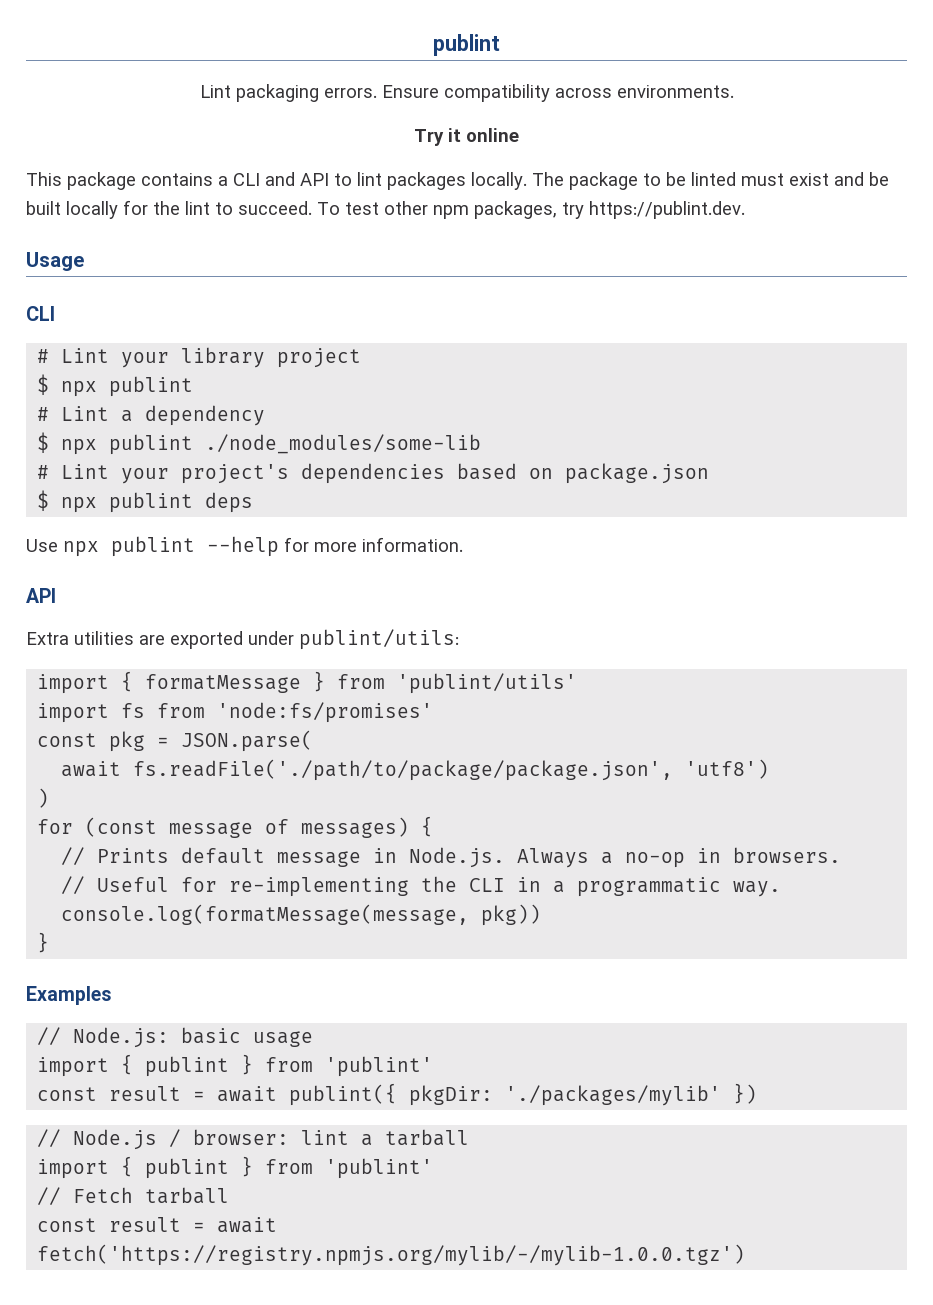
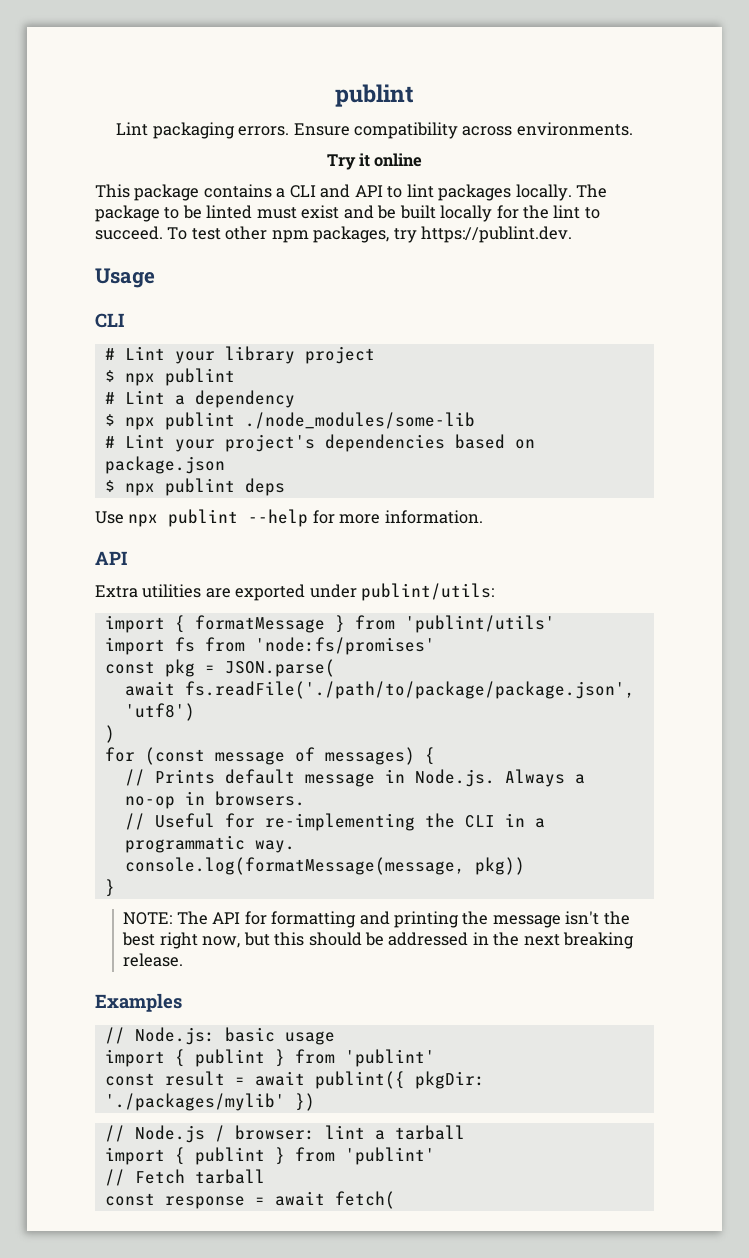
(50, 942) none -> [123,911,630,928] [122,932,635,949] [123,953,184,967] // NOTE: The API for formatting and printing the message isn't the best right now, but this should be addressed in the next breaking release.
[109,1217,278,1233] [37,1244,746,1266] result = await fetch('https://registry.npmjs.org/mylib/-/mylib-1.0.0.tgz') -> [164,1191,395,1209] response = await fetch(

